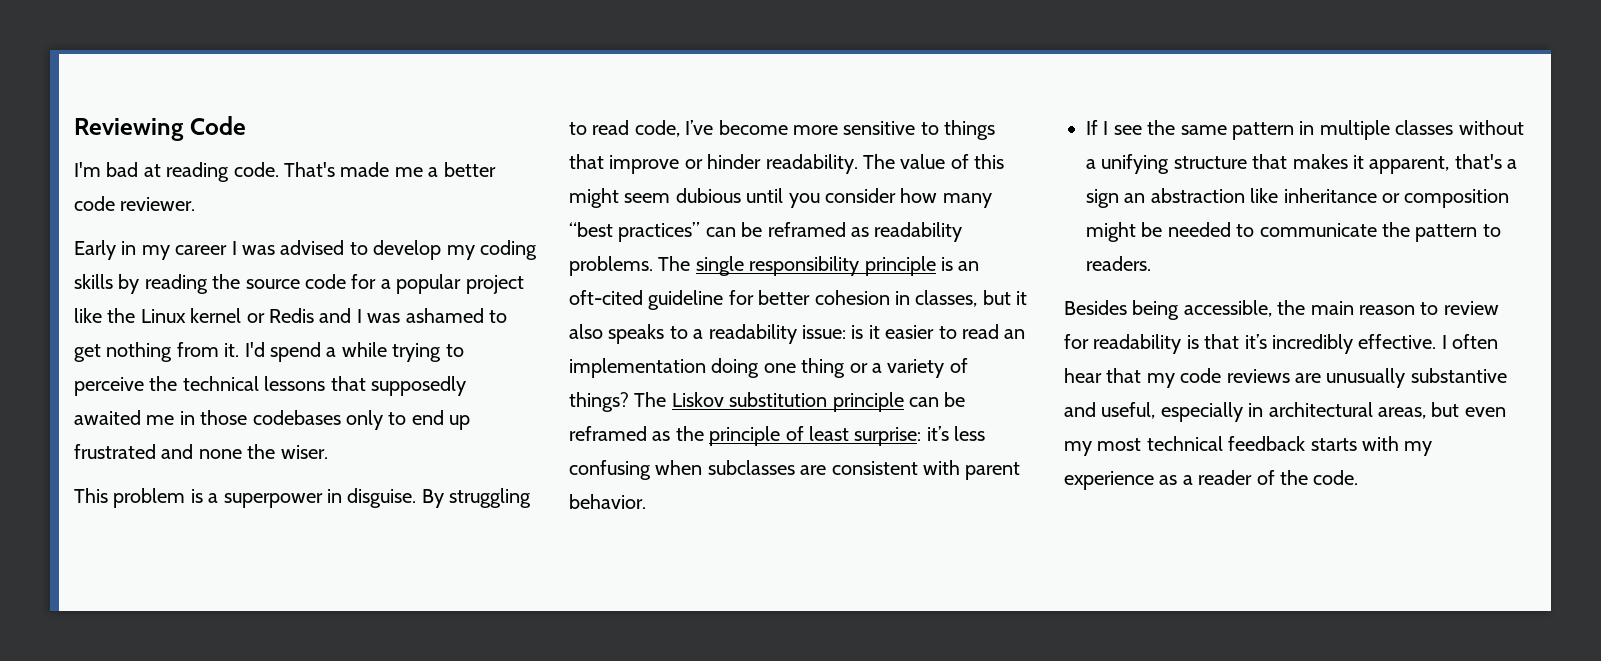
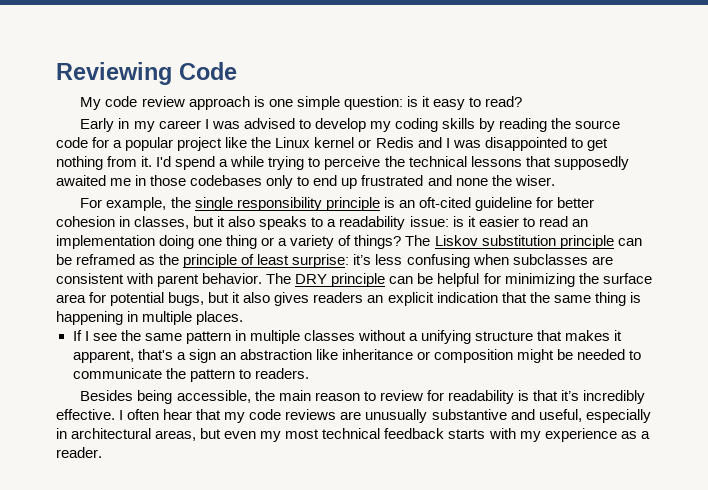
[74,162,496,182] [74,196,196,211] I'm bad at reading code. That's made me a better code reviewer. -> [80,96,523,110] My code review approach is one simple question: is it easy to read?
[405,308,484,323] ashamed -> [484,137,567,151] disappointed
[74,488,532,508] [569,120,996,140] [569,154,1005,174] [569,188,992,208] [569,222,963,242] [569,256,691,276] This problem is a superpower in disguise. By struggling to read code, I’ve become more sensitive to things that improve or hinder readability. The value of this might seem dubious until you consider how many “best practices” can be reframed as readability problems. The -> [80,197,191,211] For example, the
(646, 501) none -> [266,273,652,287] [56,292,641,306] [56,311,244,325] The DRY principle can be helpful for minimizing the surface area for potential bugs, but it also gives readers an explicit indication that the same thing is happening in multiple places.
[1198,470,1359,485] reader of the code. -> [56,447,102,458] reader.

